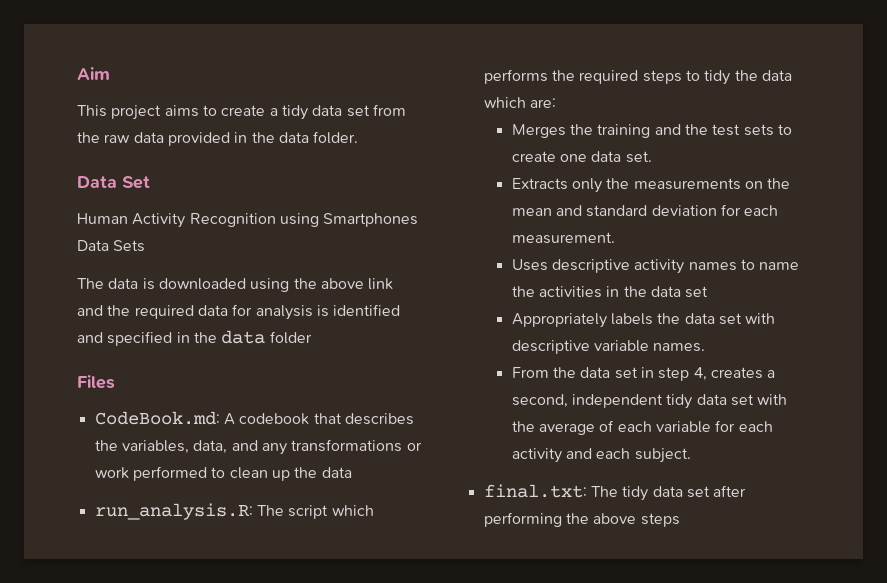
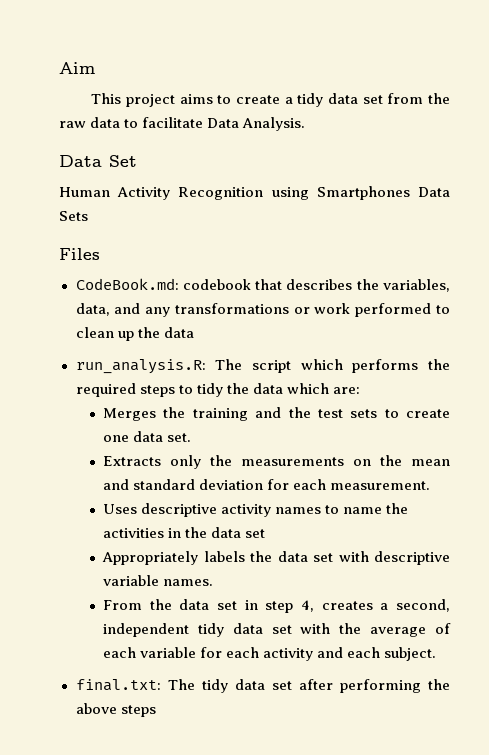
[167,131,359,146] provided in the data folder. -> [124,117,306,131] to facilitate Data Analysis.
[77,278,394,292] [77,304,401,320] [77,330,312,346] // The data is downloaded using the above link and the required data for analysis is identified and specified in the data folder -> (88, 216) none
[223,413,235,425] A -> (179, 284) none

